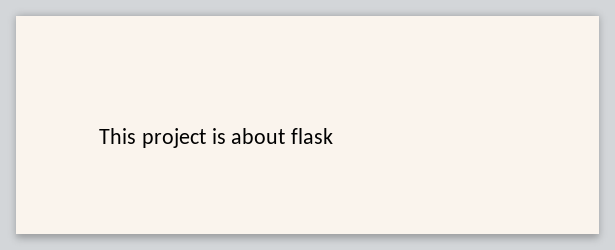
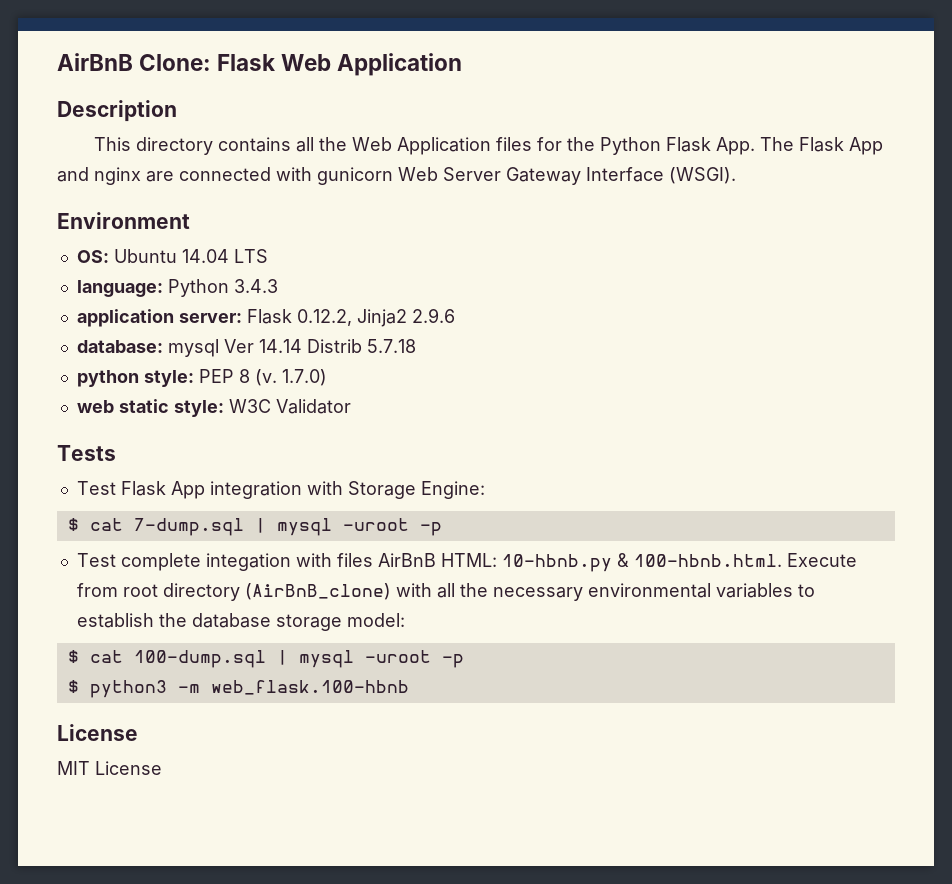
[99,128,334,148] This project is about flask -> [57,53,463,76] [57,100,177,122] [94,137,884,155] [57,167,736,185] [57,212,190,229] [76,249,268,263] [76,279,278,297] [76,308,455,327] [76,339,416,357] [76,369,327,387] [76,399,351,417] [57,445,116,461] [76,481,485,499] [67,518,442,536] [76,553,857,572] [76,583,815,601] [76,613,405,631] [67,650,464,668] [67,680,409,698] [57,724,138,741] [57,761,162,775] AirBnB Clone: Flask Web Application // Description // This directory contains all the Web Application files for the Python Flask App. The Flask App and nginx are connected with gunicorn Web Server Gateway Interface (WSGI). // Environment // OS: Ubuntu 14.04 LTS // language: Python 3.4.3 // application server: Flask 0.12.2, Jinja2 2.9.6 // database: mysql Ver 14.14 Distrib 5.7.18 // python style: PEP 8 (v. 1.7.0) // web static style: W3C Validator // Tests // Test Flask App integration with Storage Engine: // $ cat 7-dump.sql | mysql -uroot -p // Test complete integation with files AirBnB HTML: 10-hbnb.py & 100-hbnb.html. Execute from root directory (AirBnB_clone) with all the necessary environmental variables to establish the database storage model: // $ cat 100-dump.sql | mysql -uroot -p // $ python3 -m web_flask.100-hbnb // License // MIT License

